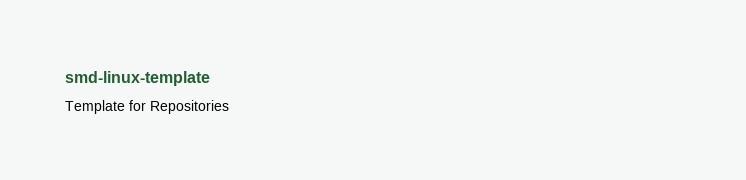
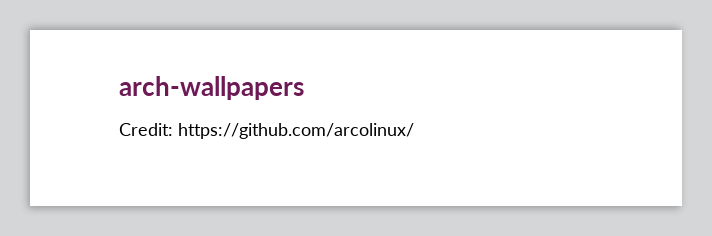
[65,71,210,86] [65,100,229,114] smd-linux-template // Template for Repositories -> [119,76,304,100] [119,123,414,139] arch-wallpapers // Credit: https://github.com/arcolinux/

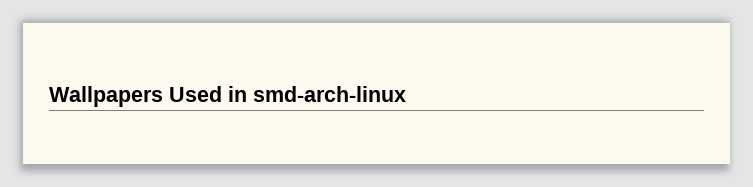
[119,76,304,100] [119,123,414,139] arch-wallpapers // Credit: https://github.com/arcolinux/ -> [49,86,406,107] Wallpapers Used in smd-arch-linux

